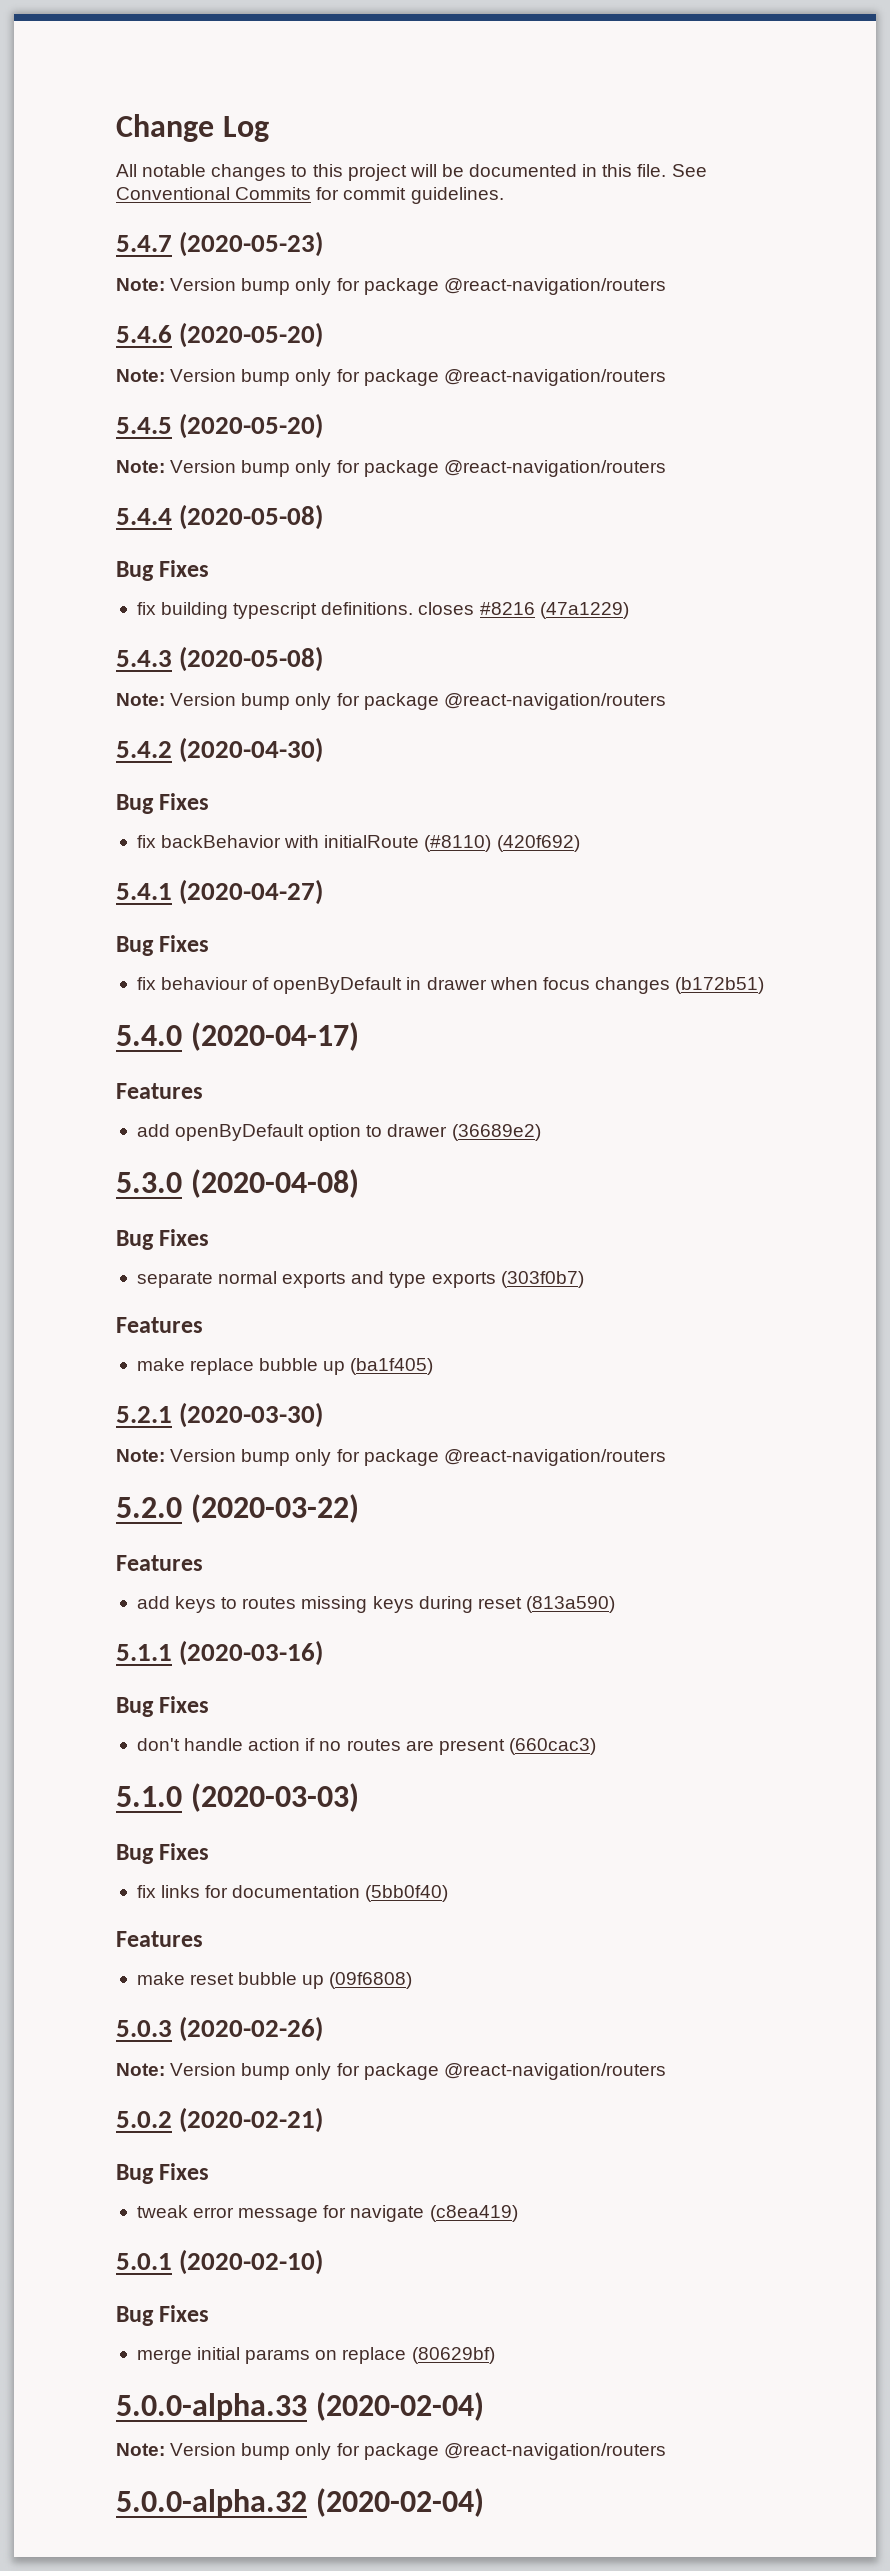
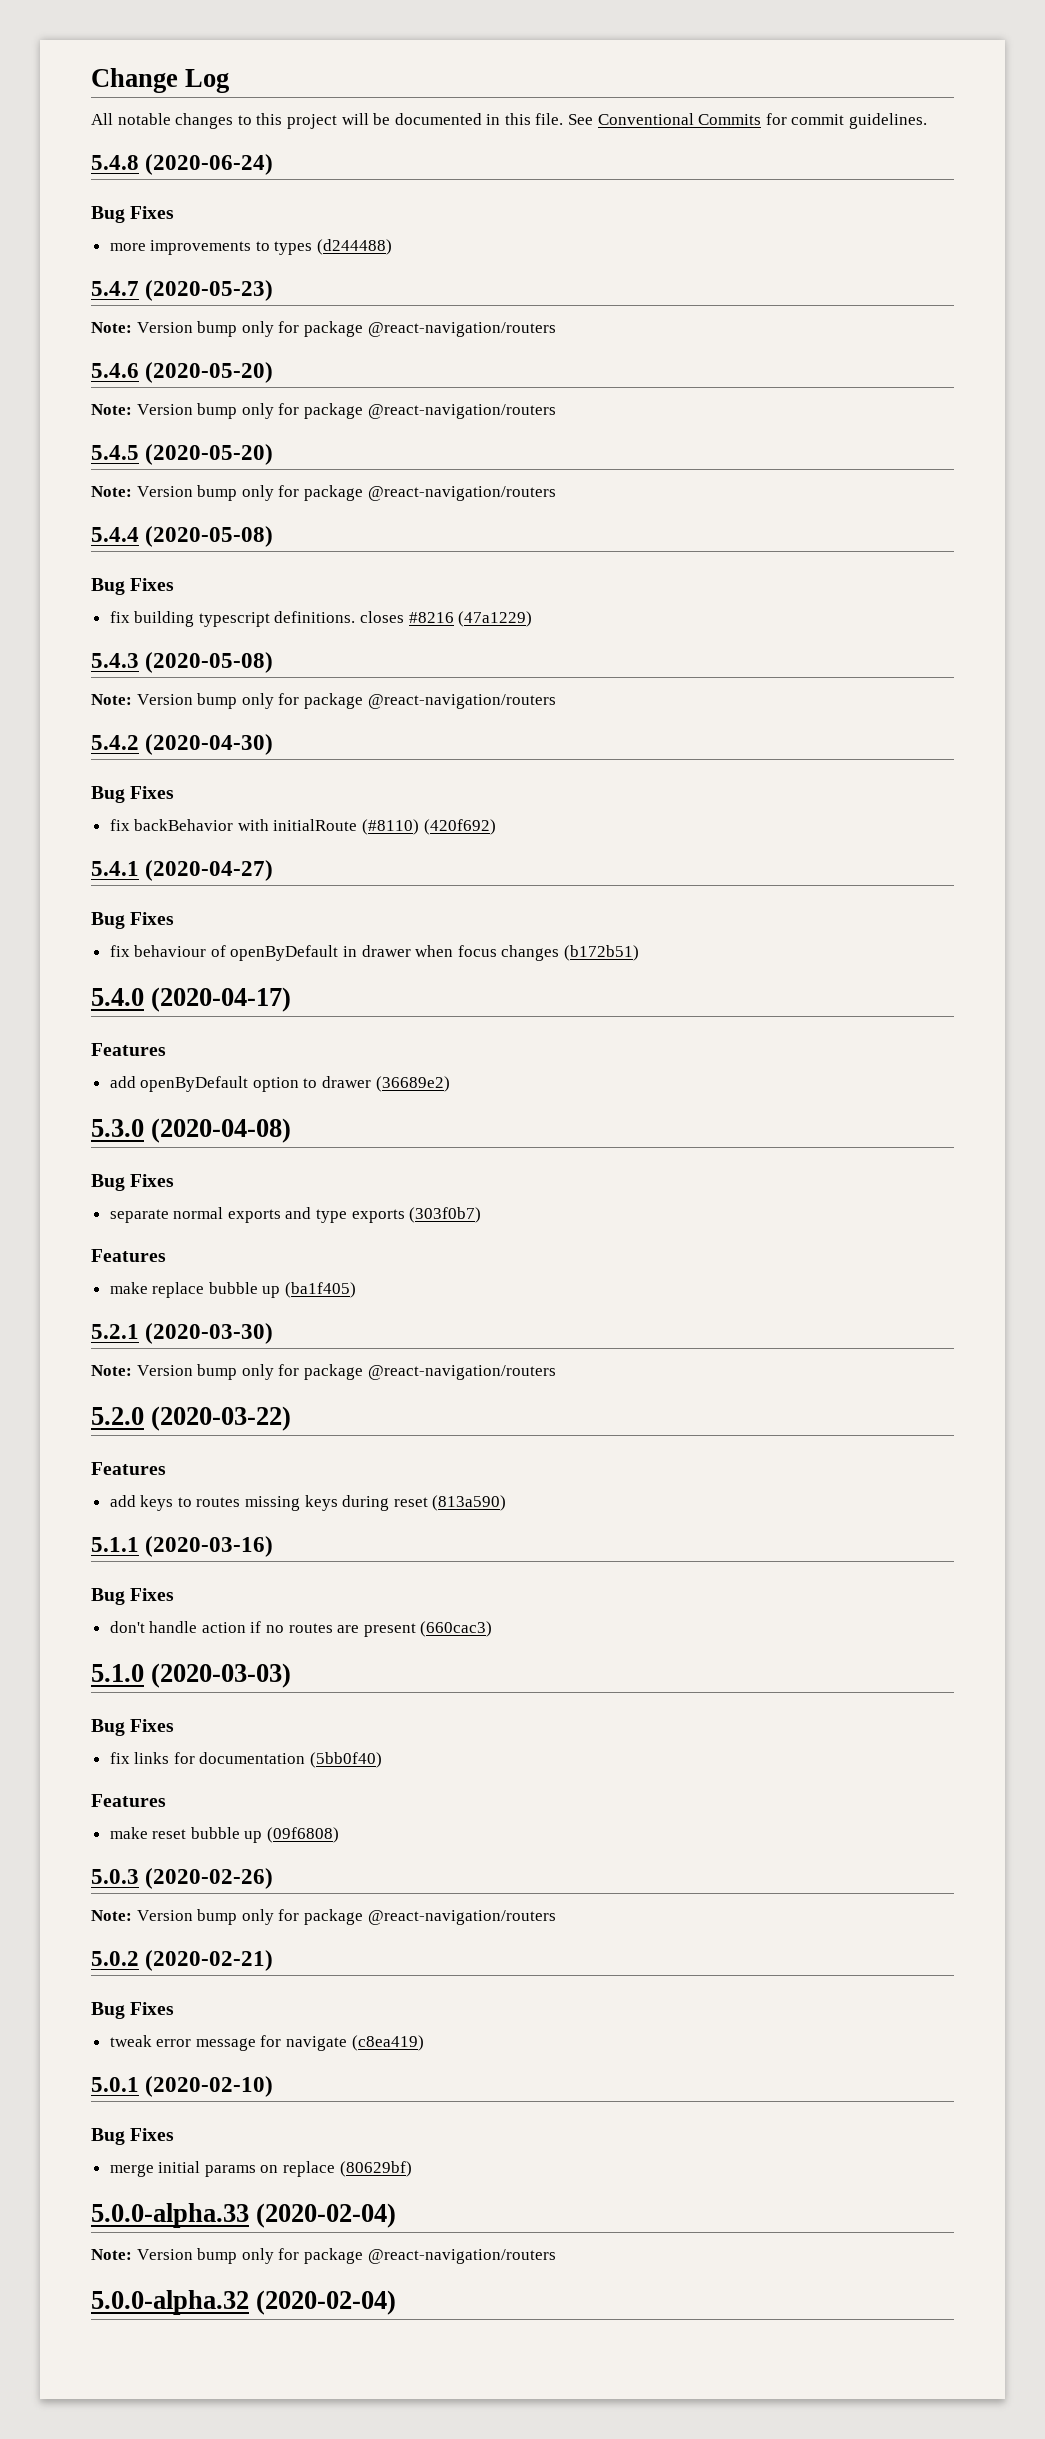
(504, 195) none -> [91,154,274,175] [91,206,175,223] [109,239,393,255] // 5.4.8 (2020-06-24) // Bug Fixes // more improvements to types (d244488)

